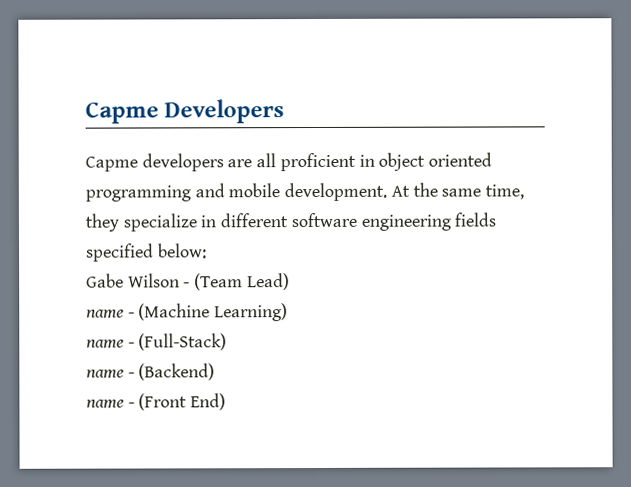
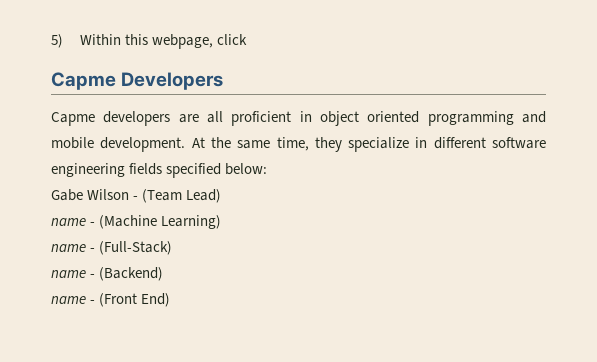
(85, 113) none -> [51,34,248,49] 5) Within this webpage, click //

